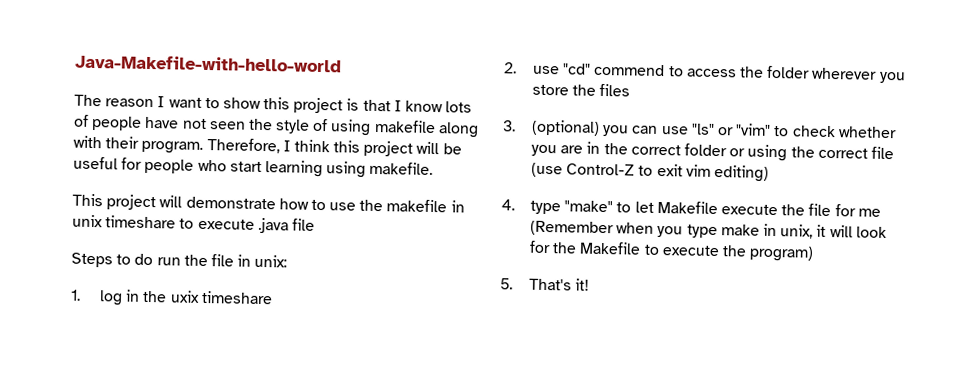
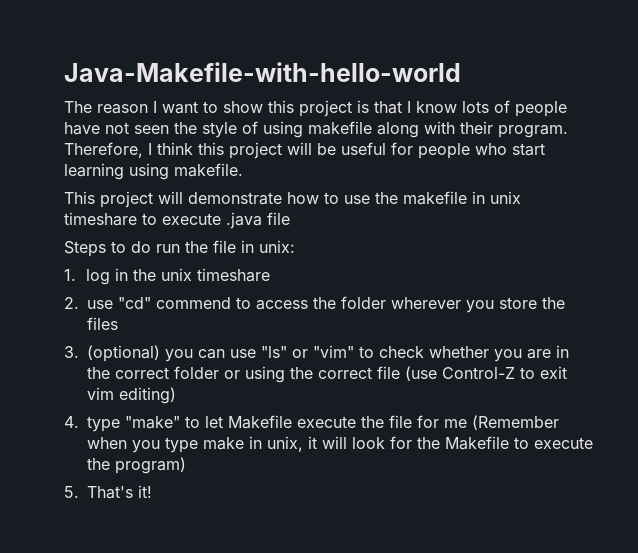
[169,290,200,303] uxix -> [160,268,192,281] unix

